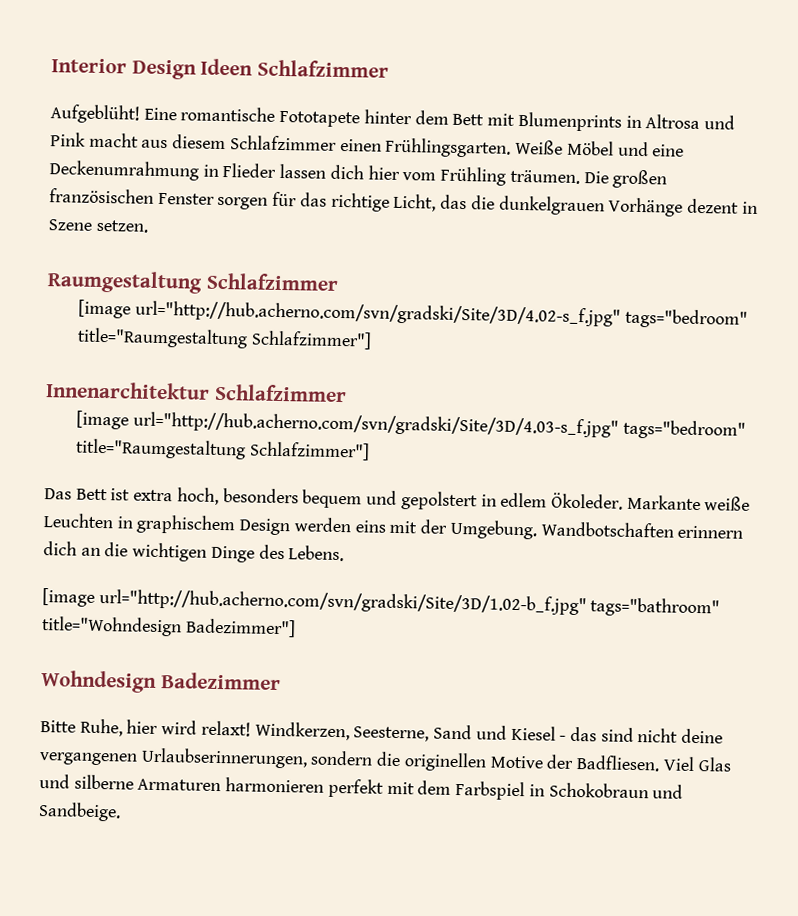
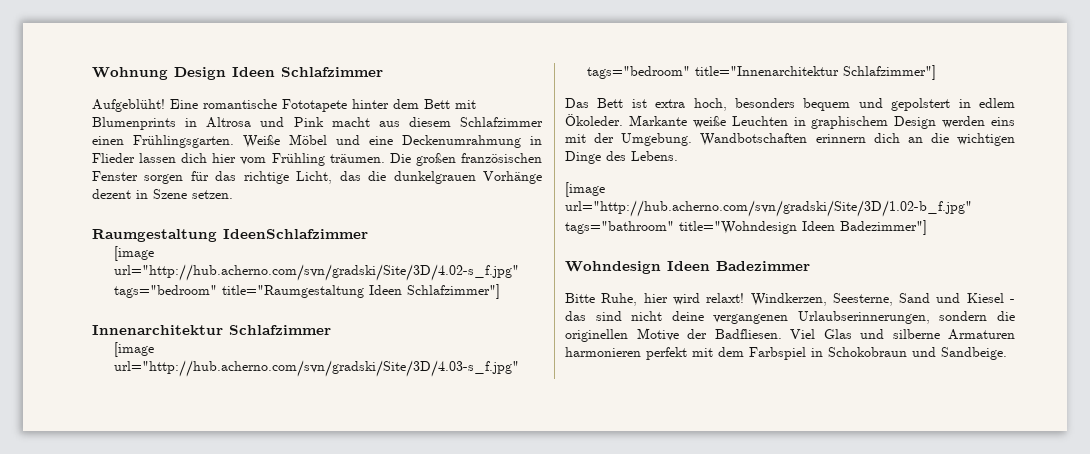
[51,58,127,74] Interior -> [92,67,168,80] Wohnung
[205,272,339,291] Schlafzimmer -> [223,229,368,239] IdeenSchlafzimmer
(249, 338) none -> [368,285,402,295] Ideen
[75,438,247,460] title="Raumgestaltung -> [694,66,839,76] title="Innenarchitektur
(182, 626) none -> [802,221,835,231] Ideen
(157, 681) none -> [667,261,710,271] Ideen

